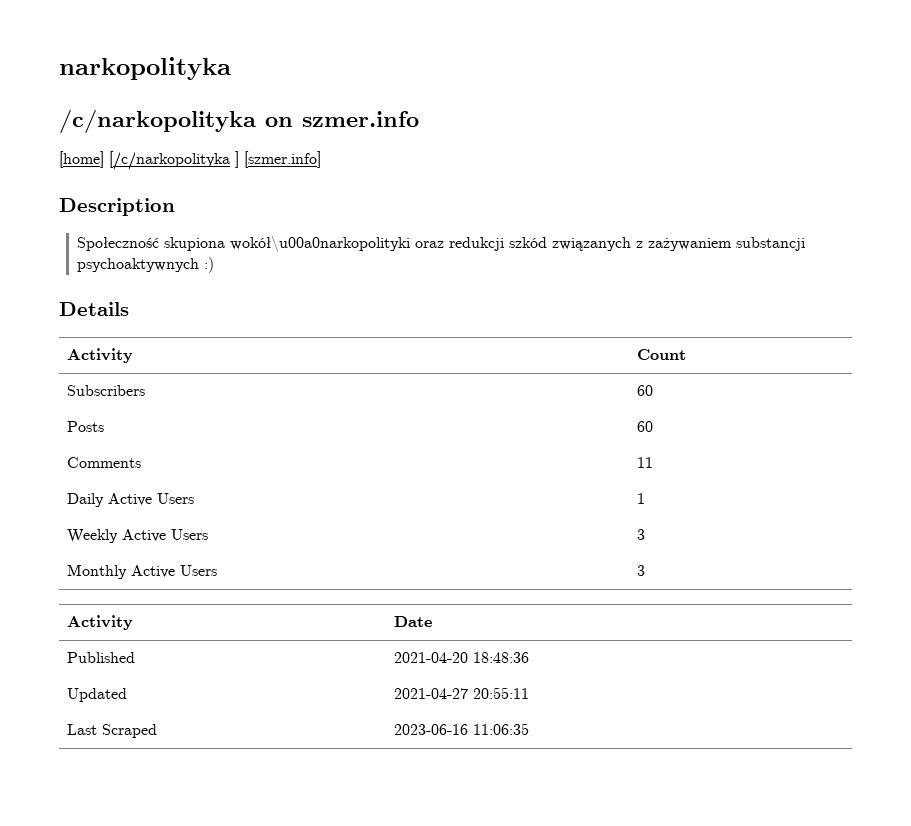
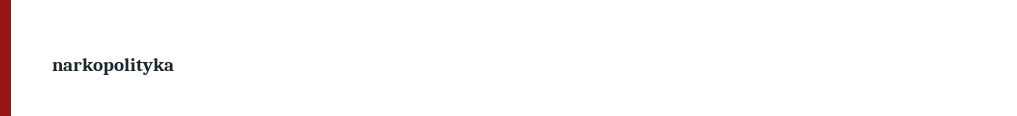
[59,109,419,134] [59,151,321,170] [59,198,175,216] [77,236,806,252] [77,257,215,273] [59,302,129,316] [66,348,133,363] [636,349,686,360] [66,385,145,396] [636,385,653,396] [66,421,104,432] [636,421,653,432] [66,457,141,468] [636,457,653,468] [66,493,194,507] [636,493,645,504] [66,529,208,543] [636,529,645,540] [66,564,217,579] [636,565,645,576] [66,615,133,630] [393,616,432,627] [66,652,135,663] [393,652,529,663] [66,688,127,702] [393,687,529,699] [66,724,157,738] [393,723,529,735] // /c/narkopolityka on szmer.info // [home] [/c/narkopolityka ] [szmer.info] // Description // Społeczność skupiona wokół\u00a0narkopolityki oraz redukcji szkód związanych z zażywaniem substancji psychoaktywnych :) // Details // Activity | Count // Subscribers | 60 // Posts | 60 // Comments | 11 // Daily Active Users | 1 // Weekly Active Users | 3 // Monthly Active Users | 3 // Activity | Date // Published | 2021-04-20 18:48:36 // Updated | 2021-04-27 20:55:11 // Last Scraped | 2023-06-16 11:06:35 -> (174, 66) none

